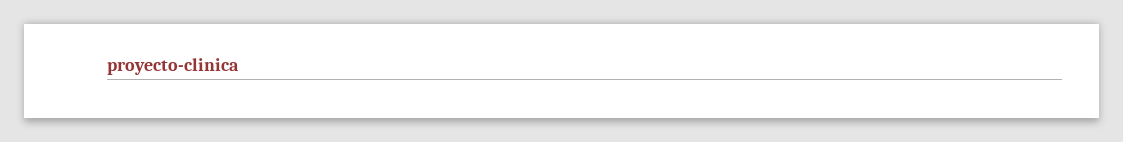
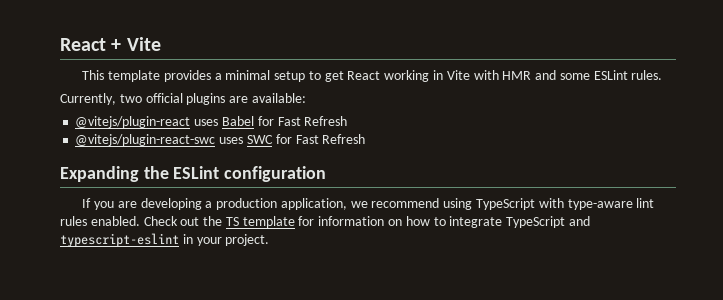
[107,58,239,75] proyecto-clinica -> [60,37,161,51] [82,70,663,82] [60,93,306,105] [75,116,348,128] [75,134,366,146] [60,166,327,182] [82,198,655,210] [60,216,590,228] [60,233,270,247] React + Vite // This template provides a minimal setup to get React working in Vite with HMR and some ESLint rules. // Currently, two official plugins are available: // @vitejs/plugin-react uses Babel for Fast Refresh // @vitejs/plugin-react-swc uses SWC for Fast Refresh // Expanding the ESLint configuration // If you are developing a production application, we recommend using TypeScript with type-aware lint rules enabled. Check out the TS template for information on how to integrate TypeScript and typescript-eslint in your project.

